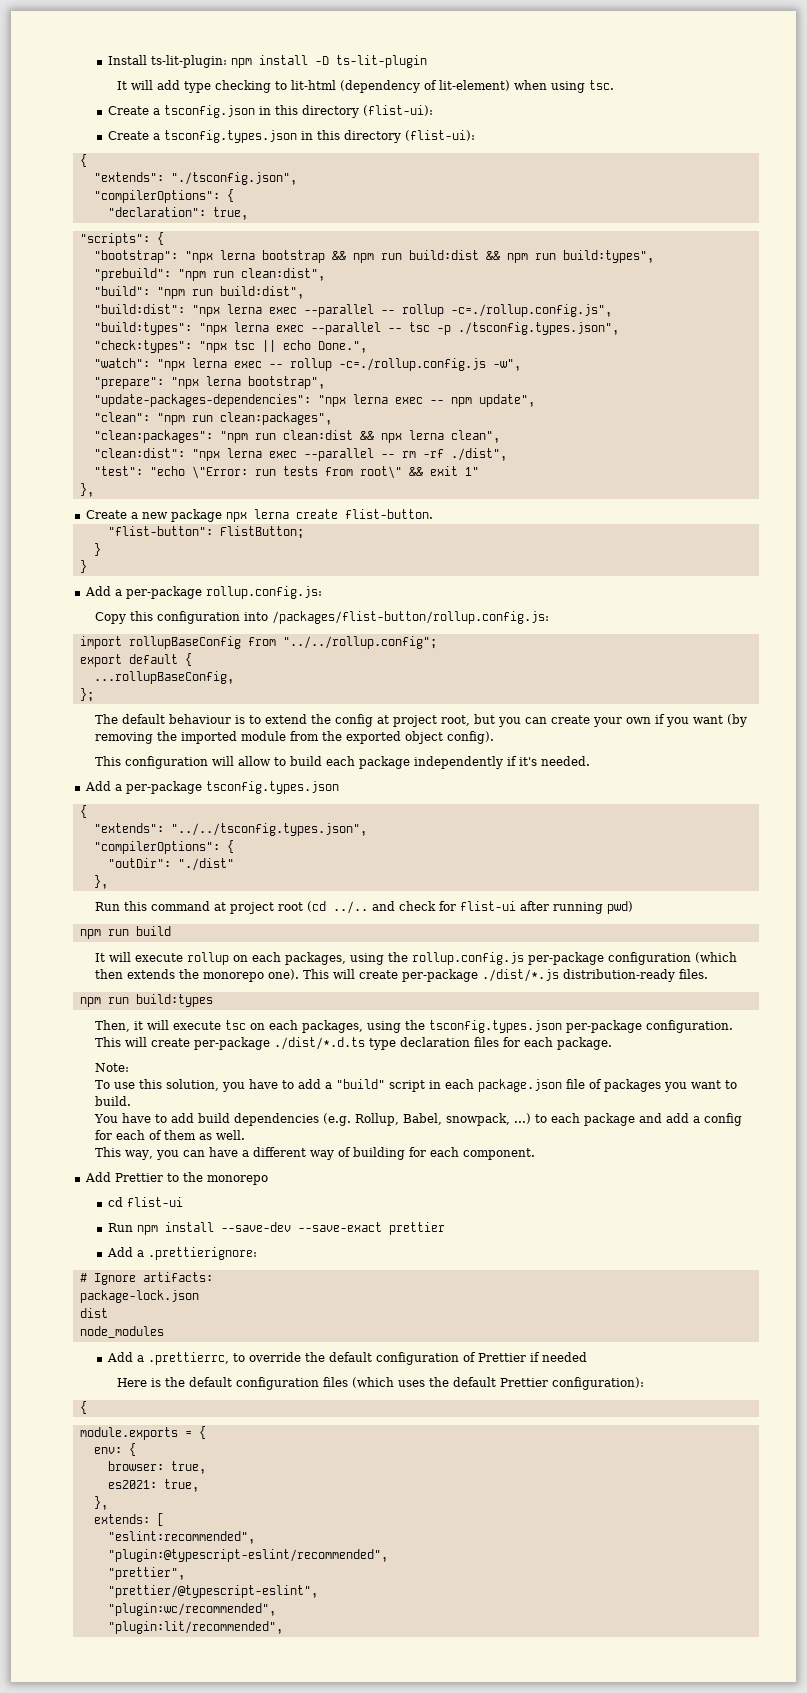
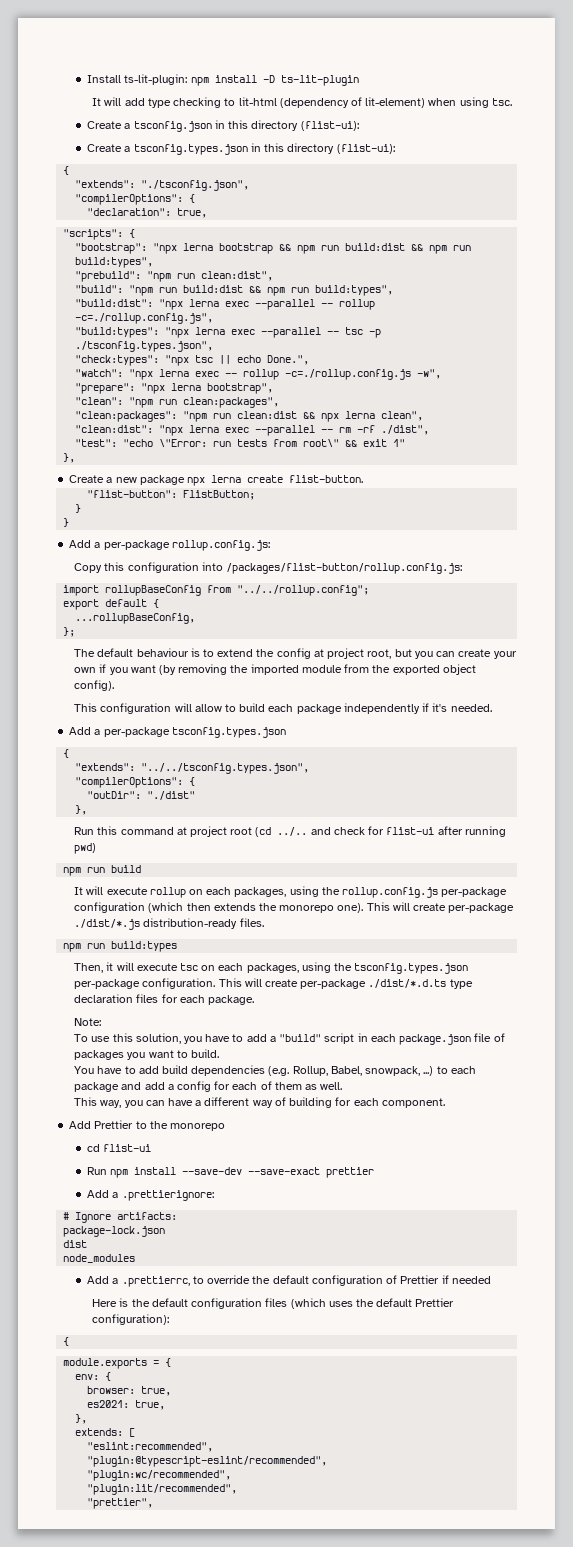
[219,286,304,299] build:dist", -> [183,285,394,296] build:dist && npm run build:types",
[93,394,535,407] // "update-packages-dependencies": "npx lerna exec -- npm update", -> (274, 388) none
[107,1567,185,1580] [107,1585,318,1598] // "prettier", // "prettier/@typescript-eslint", -> (328, 1461) none
(283, 1627) none -> [87,1498,154,1509] // "prettier",

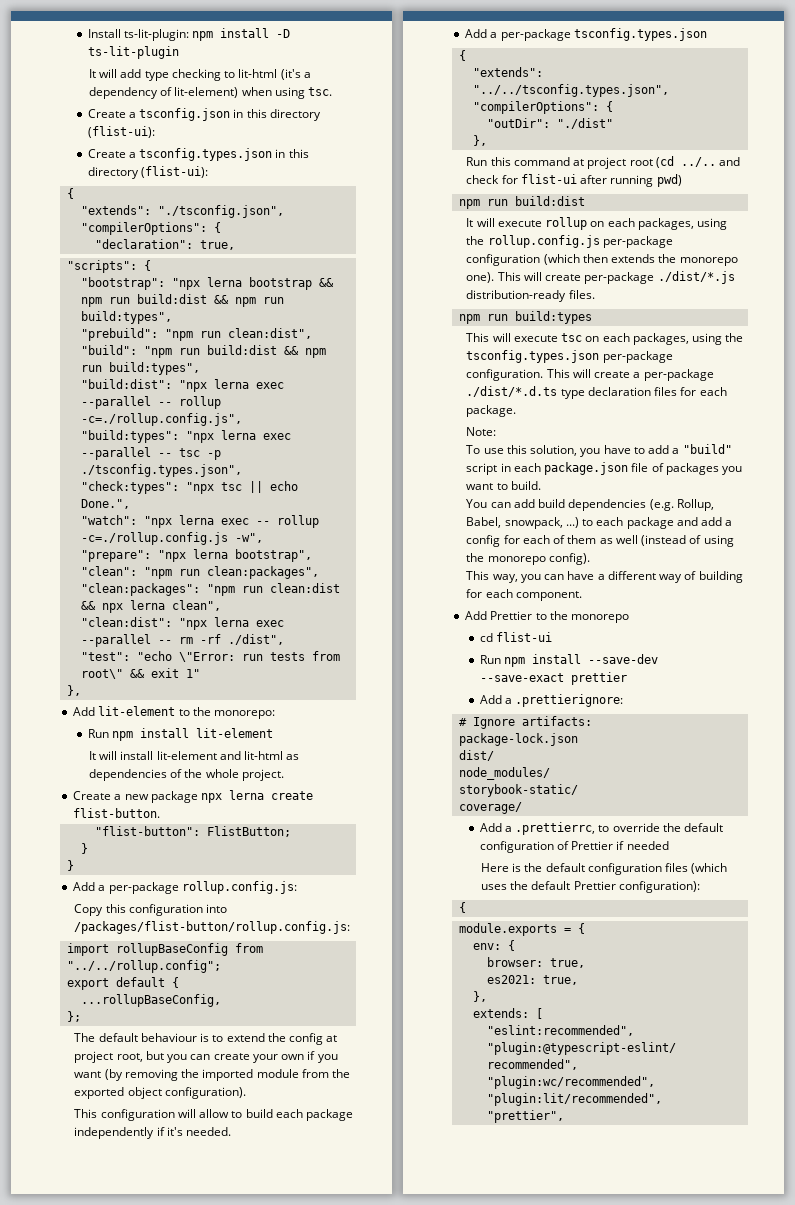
[279,98,349,108] (dependency -> [280,69,311,80] [88,87,158,99] (it's a dependency
(76, 458) none -> [73,706,276,719] [87,728,273,741] [88,751,300,760] [88,769,284,781] // Add lit-element to the monorepo: // Run npm install lit-element // It will install lit-element and lit-html as dependencies of the whole project.
[74,680,115,691] config). -> [164,1087,246,1099] configuration).
[111,865,142,873] build -> [515,196,586,206] build:dist
[74,962,114,973] Then, it -> [466,333,490,342] This
(298, 983) none -> [633,372,641,378] a
[97,1066,136,1074] have to -> [490,502,511,508] can
[320,1082,343,1090] well. -> [615,535,734,547] [466,553,590,565] well (instead of using the monorepo config).
[63,1240,88,1248] [63,1254,136,1263] dist // node_modules -> [459,750,495,761] [459,767,551,780] [459,784,579,797] [459,802,523,814] dist/ // node_modules/ // storybook-static/ // coverage/

